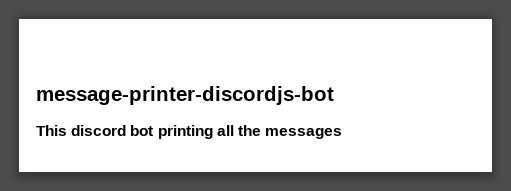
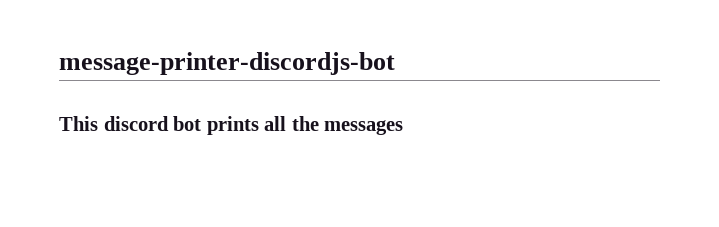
[157,125,213,139] printing -> [206,116,259,135] prints

